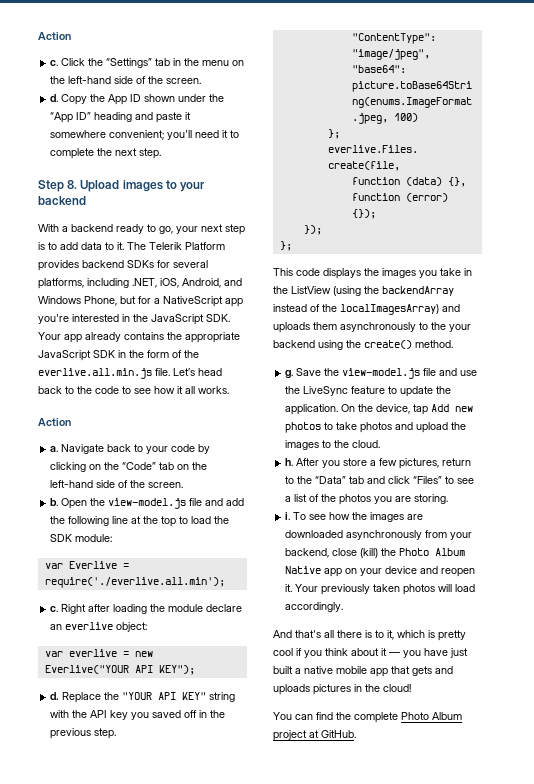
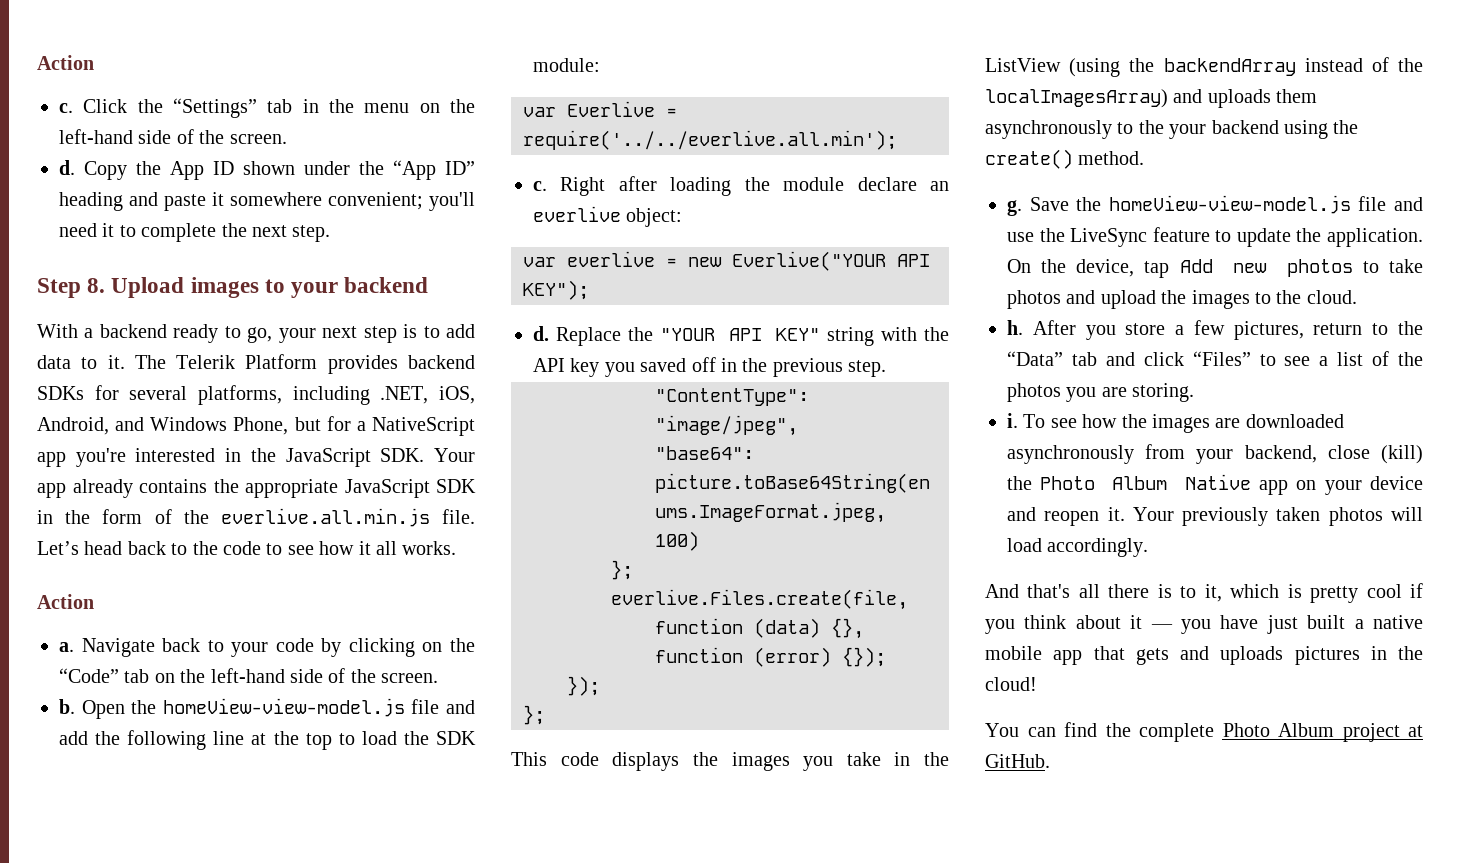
[108,498,187,509] view-model.js -> [162,698,405,717] homeView-view-model.js
[44,577,225,588] require('./everlive.all.min'); -> [523,130,897,150] require('../../everlive.all.min');
[342,368,421,379] view-model.js -> [1108,195,1351,214] homeView-view-model.js

